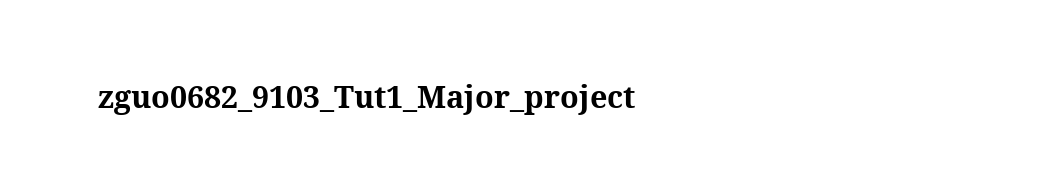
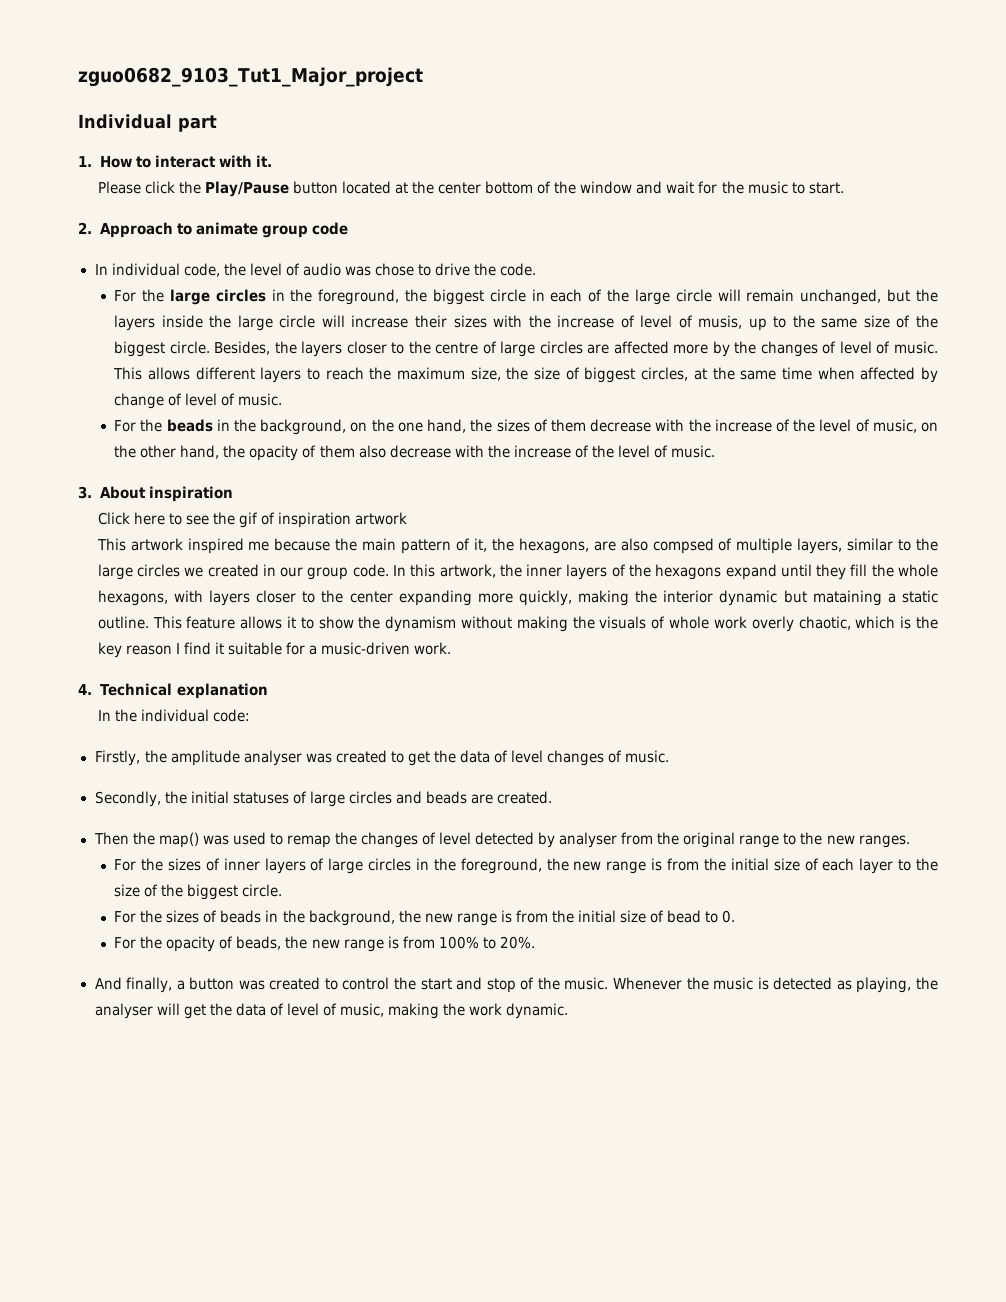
(635, 99) none -> [78,114,217,132] [78,155,272,168] [97,181,844,197] [78,222,348,238] [94,263,537,277] [114,289,939,305] [114,315,939,331] [114,341,939,357] [113,367,938,383] [114,393,283,409] [114,419,939,435] [114,445,716,461] [78,486,233,502] [97,512,408,528] [96,538,938,554] [97,564,939,580] [97,590,939,606] [97,616,938,632] [97,642,452,658] [78,683,268,699] [97,709,250,722] [94,750,670,766] [94,791,552,807] [93,832,910,848] [114,858,939,874] [114,884,283,900] [114,910,736,926] [114,936,535,952] [94,977,939,993] [94,1003,569,1019] // Individual part // 1. How to interact with it. // Please click the Play/Pause button located at the center bottom of the window and wait for the music to start. // 2. Approach to animate group code // In individual code, the level of audio was chose to drive the code. // For the large circles in the foreground, the biggest circle in each of the large circle will remain unchanged, but the layers inside the large circle will increase their sizes with the increase of level of musis, up to the same size of the biggest circle. Besides, the layers closer to the centre of large circles are affected more by the changes of level of music. This allows different layers to reach the maximum size, the size of biggest circles, at the same time when affected by change of level of music. // For the beads in the background, on the one hand, the sizes of them decrease with the increase of the level of music, on the other hand, the opacity of them also decrease with the increase of the level of music. // 3. About inspiration // Click here to see the gif of inspiration artwork // This artwork inspired me because the main pattern of it, the hexagons, are also compsed of multiple layers, similar to the large circles we created in our group code. In this artwork, the inner layers of the hexagons expand until they fill the whole hexagons, with layers closer to the center expanding more quickly, making the interior dynamic but mataining a static outline. This feature allows it to show the dynamism without making the visuals of whole work overly chaotic, which is the key reason I find it suitable for a music-driven work. // 4. Technical explanation // In the individual code: // Firstly, the amplitude analyser was created to get the data of level changes of music. // Secondly, the initial statuses of large circles and beads are created. // Then the map() was used to remap the changes of level detected by analyser from the original range to the new ranges. // For the sizes of inner layers of large circles in the foreground, the new range is from the initial size of each layer to the size of the biggest circle. // For the sizes of beads in the background, the new range is from the initial size of bead to 0. // For the opacity of beads, the new range is from 100% to 20%. // And finally, a button was created to control the start and stop of the music. Whenever the music is detected as playing, the analyser will get the data of level of music, making the work dynamic.

